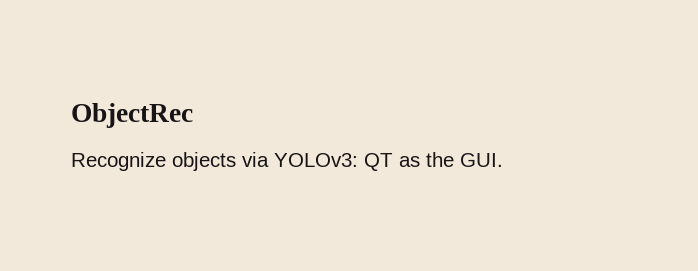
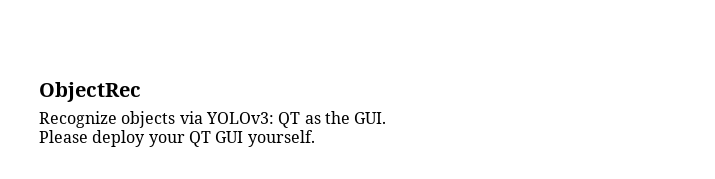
(503, 160) none -> [39,130,315,147] // Please deploy your QT GUI yourself.

